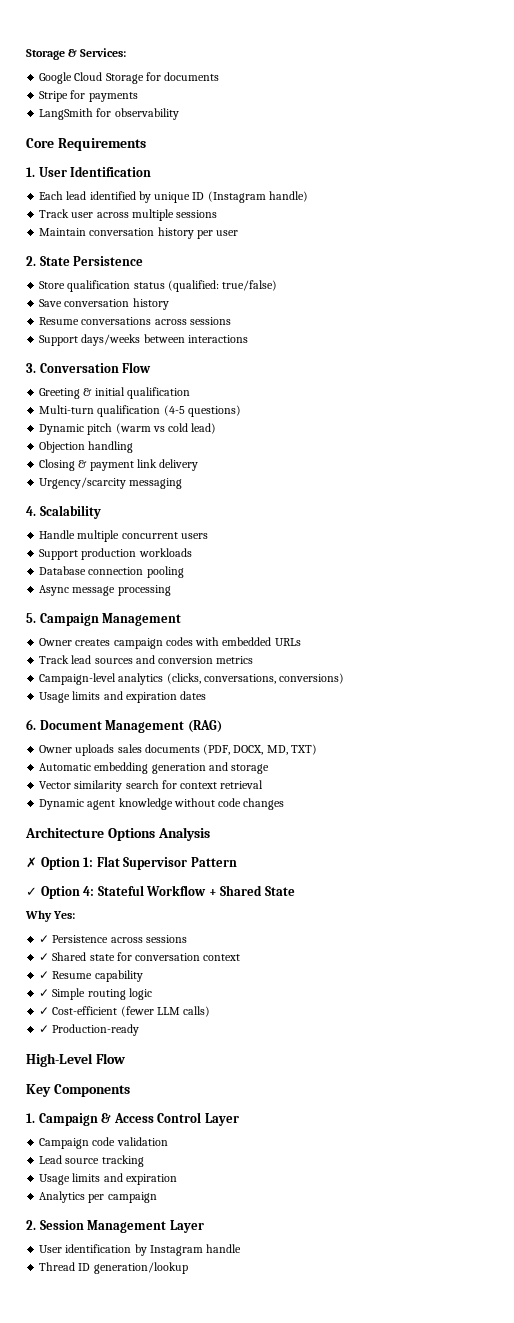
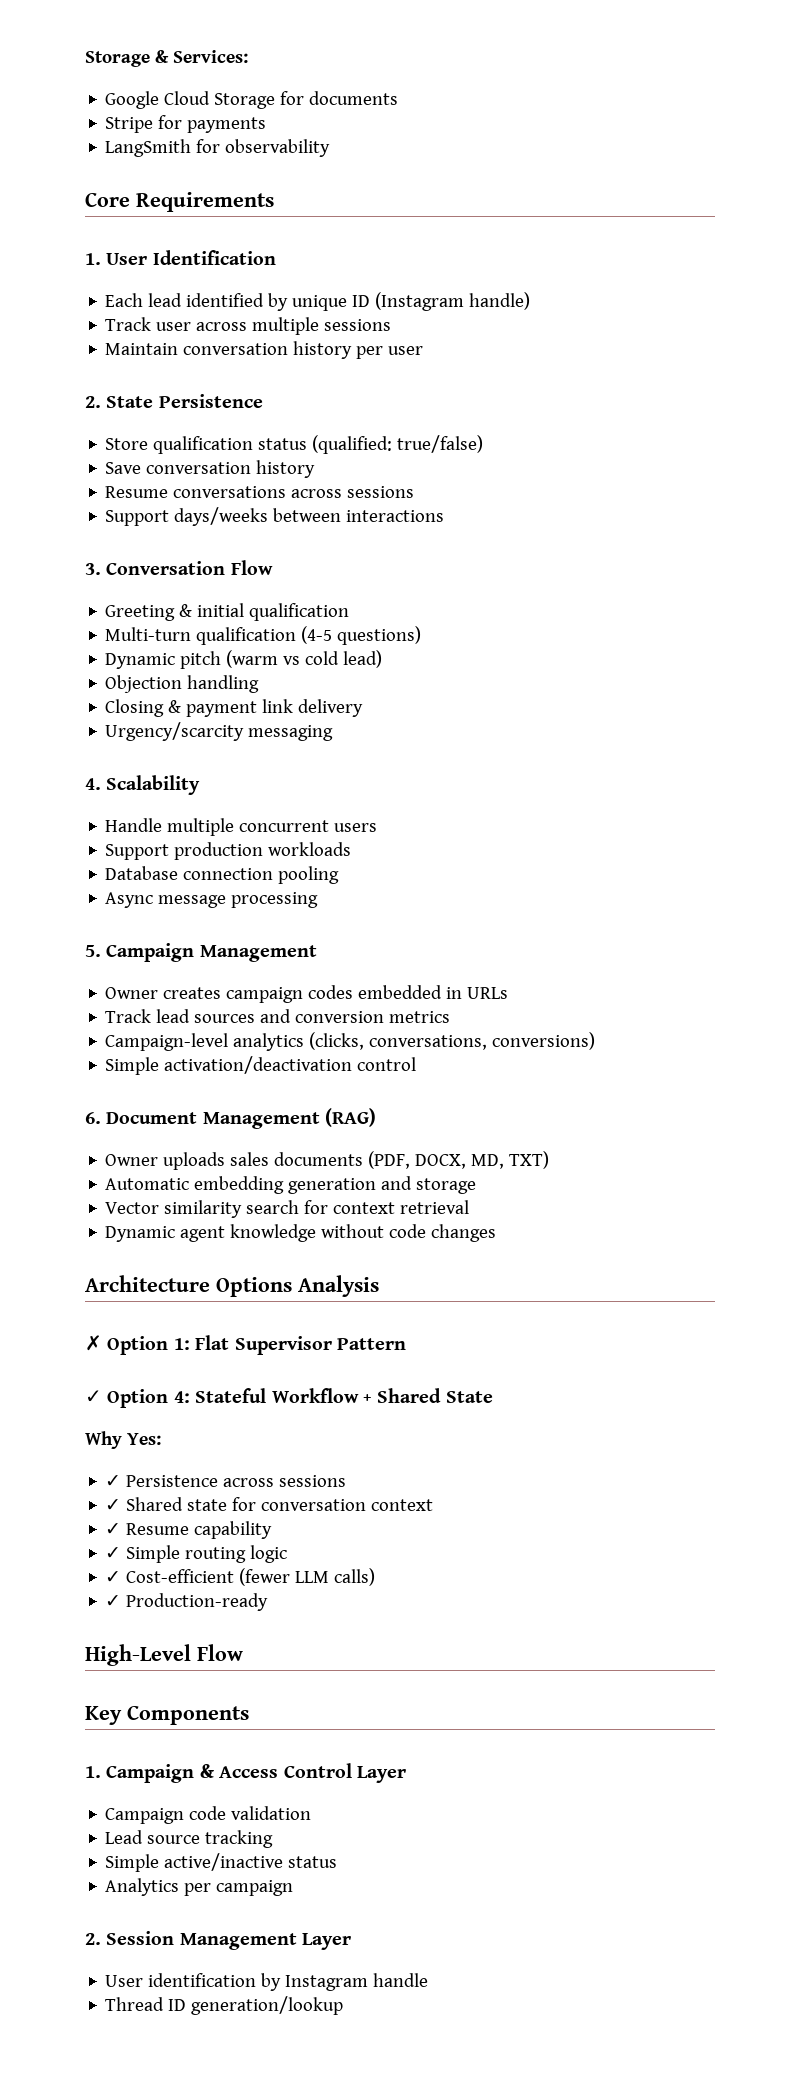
[195,637,272,646] with embedded -> [358,985,463,999] embedded in
[39,691,207,703] Usage limits and expiration dates -> [105,1056,417,1075] Simple activation/deactivation control
[39,1173,177,1185] Usage limits and expiration -> [105,1853,338,1872] Simple active/inactive status

